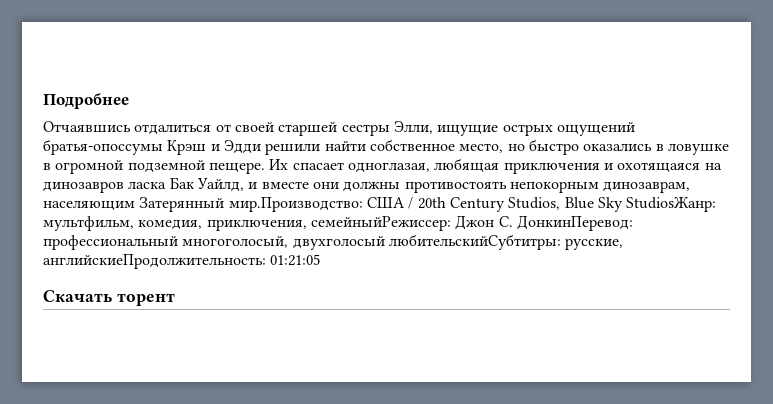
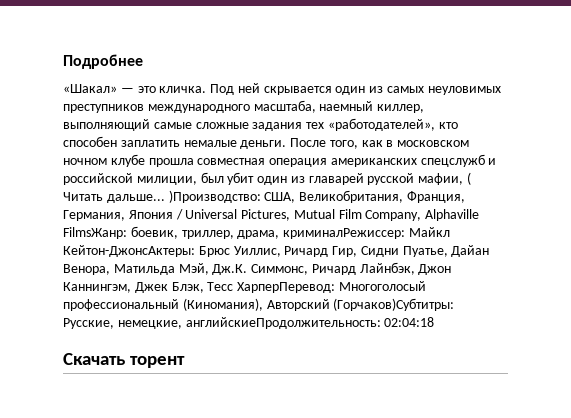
[43,121,635,136] [43,139,729,155] [43,158,722,174] [43,177,691,193] [43,197,717,212] [43,215,633,231] [43,234,624,250] [43,254,321,269] Отчаявшись отдалиться от своей старшей сестры Элли, ищущие острых ощущений братья-опоссумы Крэш и Эдди решили найти собственное место, но быстро оказались в ловушке в огромной подземной пещере. Их спасает одноглазая, любящая приключения и охотящаяся на динозавров ласка Бак Уайлд, и вместе они должны противостоять непокорным динозаврам, населяющим Затерянный мир.Производство: США / 20th Century Studios, Blue Sky StudiosЖанр: мультфильм, комедия, приключения, семейныйРежиссер: Джон С. ДонкинПеревод: профессиональный многоголосый, двухголосый любительскийСубтитры: русские, английскиеПродолжительность: 01:21:05 -> [63,83,501,95] [63,100,425,113] [63,118,458,131] [63,136,470,149] [63,154,497,167] [63,172,472,185] [63,190,465,203] [63,209,480,221] [63,226,450,239] [63,245,490,257] [63,262,452,275] [63,281,426,293] [63,298,455,311] [63,317,435,329] «Шакал» — это кличка. Под ней скрывается один из самых неуловимых преступников международного масштаба, наемный киллер, выполняющий самые сложные задания тех «работодателей», кто способен заплатить немалые деньги. После того, как в московском ночном клубе прошла совместная операция американских спецслужб и российской милиции, был убит один из главарей русской мафии, ( Читать дальше... )Производство: США, Великобритания, Франция, Германия, Япония / Universal Pictures, Mutual Film Company, Alphaville FilmsЖанр: боевик, триллер, драма, криминалРежиссер: Майкл Кейтон-ДжонсАктеры: Брюс Уиллис, Ричард Гир, Сидни Пуатье, Дайан Венора, Матильда Мэй, Дж.К. Симмонс, Ричард Лайнбэк, Джон Каннингэм, Джек Блэк, Тесс ХарперПеревод: Многоголосый профессиональный (Киномания), Авторский (Горчаков)Субтитры: Русские, немецкие, английскиеПродолжительность: 02:04:18

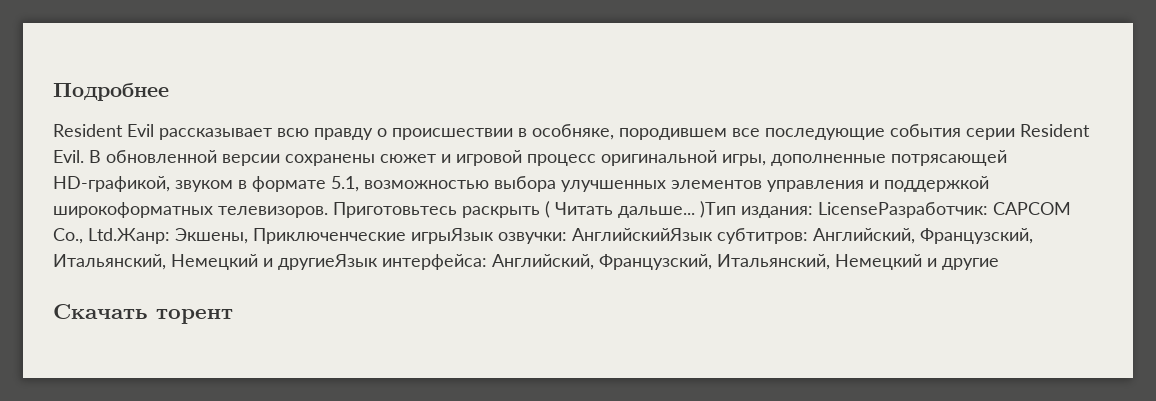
[63,83,501,95] [63,100,425,113] [63,118,458,131] [63,136,470,149] [63,154,497,167] [63,172,472,185] [63,190,465,203] [63,209,480,221] [63,226,450,239] [63,245,490,257] [63,262,452,275] [63,281,426,293] [63,298,455,311] [63,317,435,329] «Шакал» — это кличка. Под ней скрывается один из самых неуловимых преступников международного масштаба, наемный киллер, выполняющий самые сложные задания тех «работодателей», кто способен заплатить немалые деньги. После того, как в московском ночном клубе прошла совместная операция американских спецслужб и российской милиции, был убит один из главарей русской мафии, ( Читать дальше... )Производство: США, Великобритания, Франция, Германия, Япония / Universal Pictures, Mutual Film Company, Alphaville FilmsЖанр: боевик, триллер, драма, криминалРежиссер: Майкл Кейтон-ДжонсАктеры: Брюс Уиллис, Ричард Гир, Сидни Пуатье, Дайан Венора, Матильда Мэй, Дж.К. Симмонс, Ричард Лайнбэк, Джон Каннингэм, Джек Блэк, Тесс ХарперПеревод: Многоголосый профессиональный (Киномания), Авторский (Горчаков)Субтитры: Русские, немецкие, английскиеПродолжительность: 02:04:18 -> [53,124,1090,140] [53,150,1007,166] [53,176,989,192] [53,201,1071,218] [53,228,1033,244] [53,254,999,270] Resident Evil рассказывает всю правду о происшествии в особняке, породившем все последующие события серии Resident Evil. В обновленной версии сохранены сюжет и игровой процесс оригинальной игры, дополненные потрясающей HD-графикой, звуком в формате 5.1, возможностью выбора улучшенных элементов управления и поддержкой широкоформатных телевизоров. Приготовьтесь раскрыть ( Читать дальше... )Тип издания: LicenseРазработчик: CAPCOM Co., Ltd.Жанр: Экшены, Приключенческие игрыЯзык озвучки: АнглийскийЯзык субтитров: Английский, Французский, Итальянский, Немецкий и другиеЯзык интерфейса: Английский, Французский, Итальянский, Немецкий и другие

